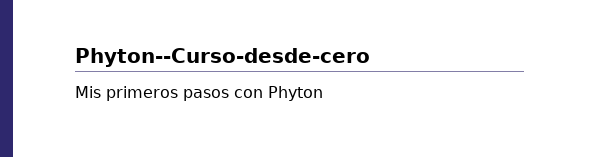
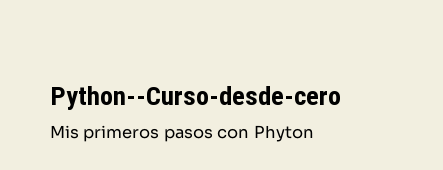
[75,48,370,67] Phyton--Curso-desde-cero -> [50,86,341,110] Python--Curso-desde-cero

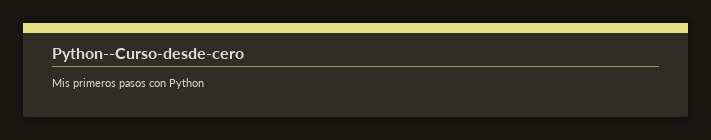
[253,125,314,142] Phyton -> [169,78,204,89] Python

